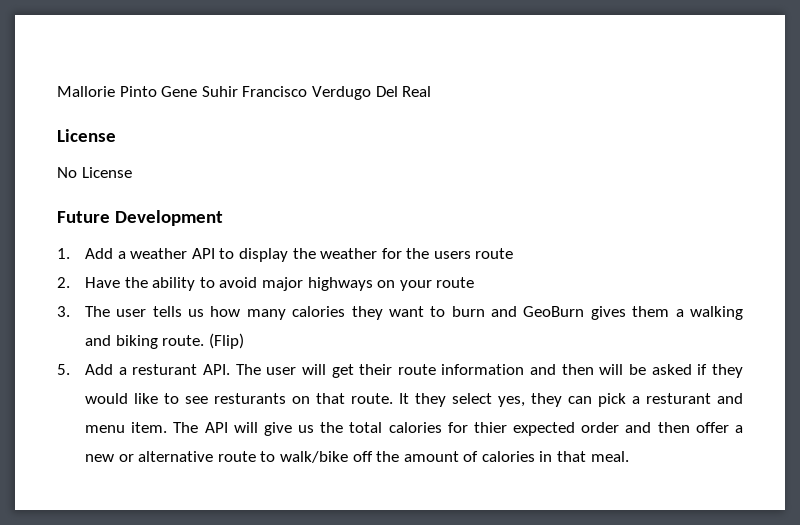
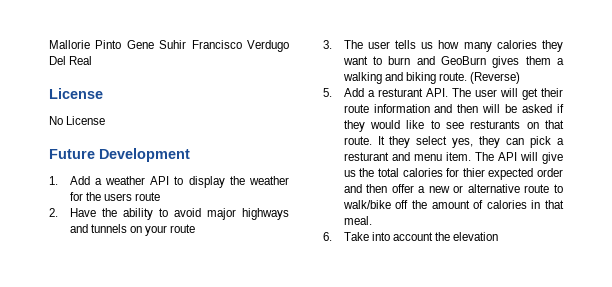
(373, 284) none -> [69,224,127,233] and tunnels
[208,333,244,349] (Flip) -> [470,72,521,84] (Reverse)
(629, 456) none -> [323,232,499,241] // 6. Take into account the elevation

